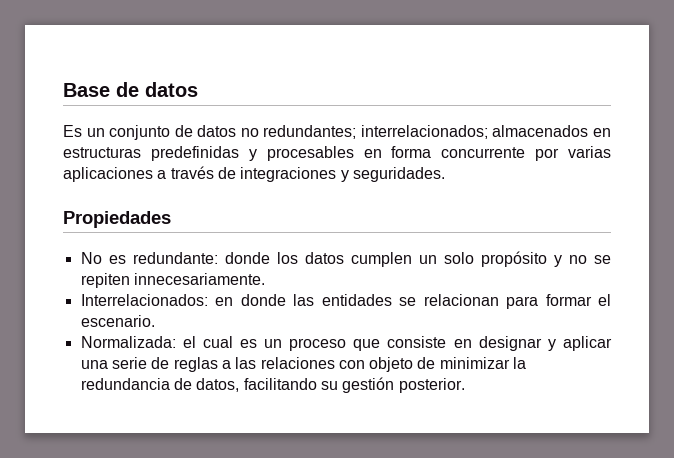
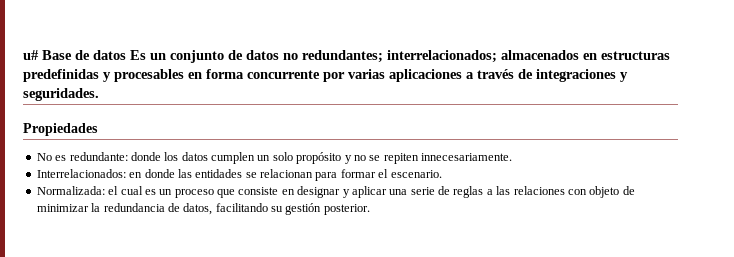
(63, 90) none -> [23,50,39,60] u#
(198, 89) // -> (126, 55) none

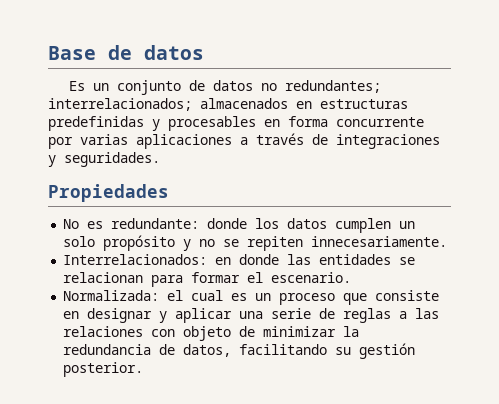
[23,50,39,60] u# -> (48, 53) none
(126, 55) none -> (204, 52) //

